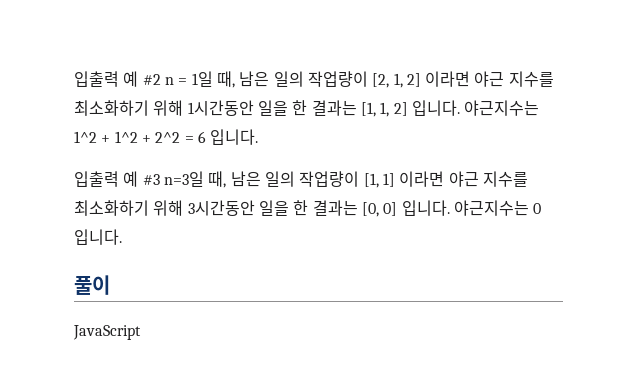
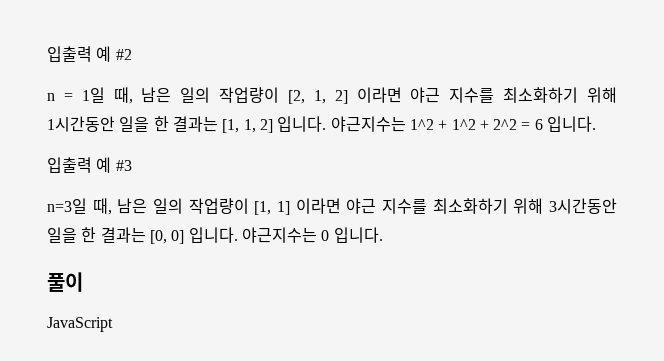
(161, 79) none -> (132, 54) //
(160, 179) none -> (132, 165) //

